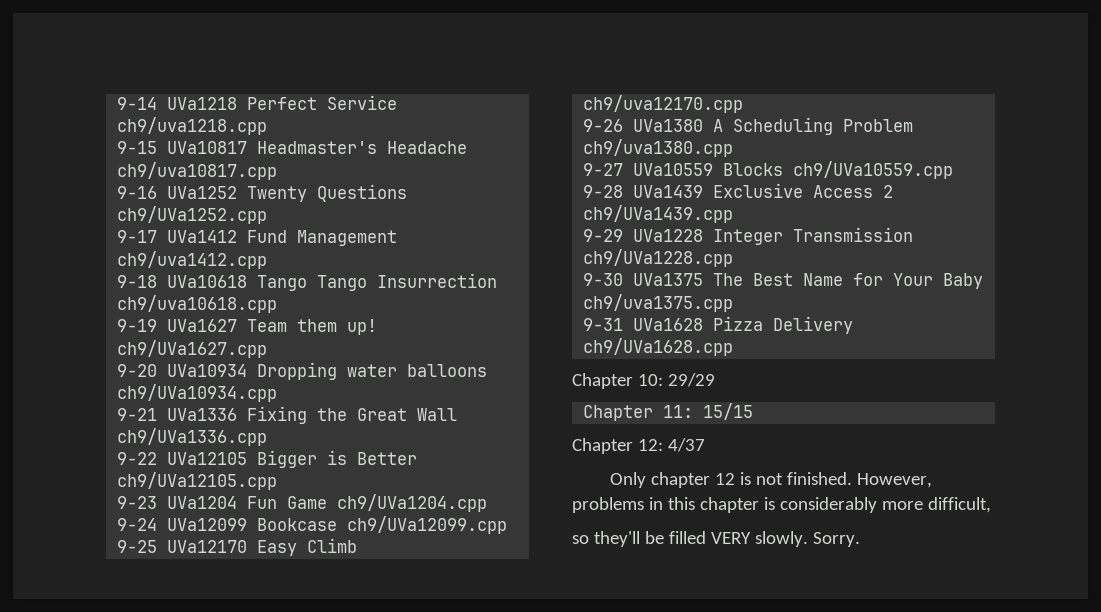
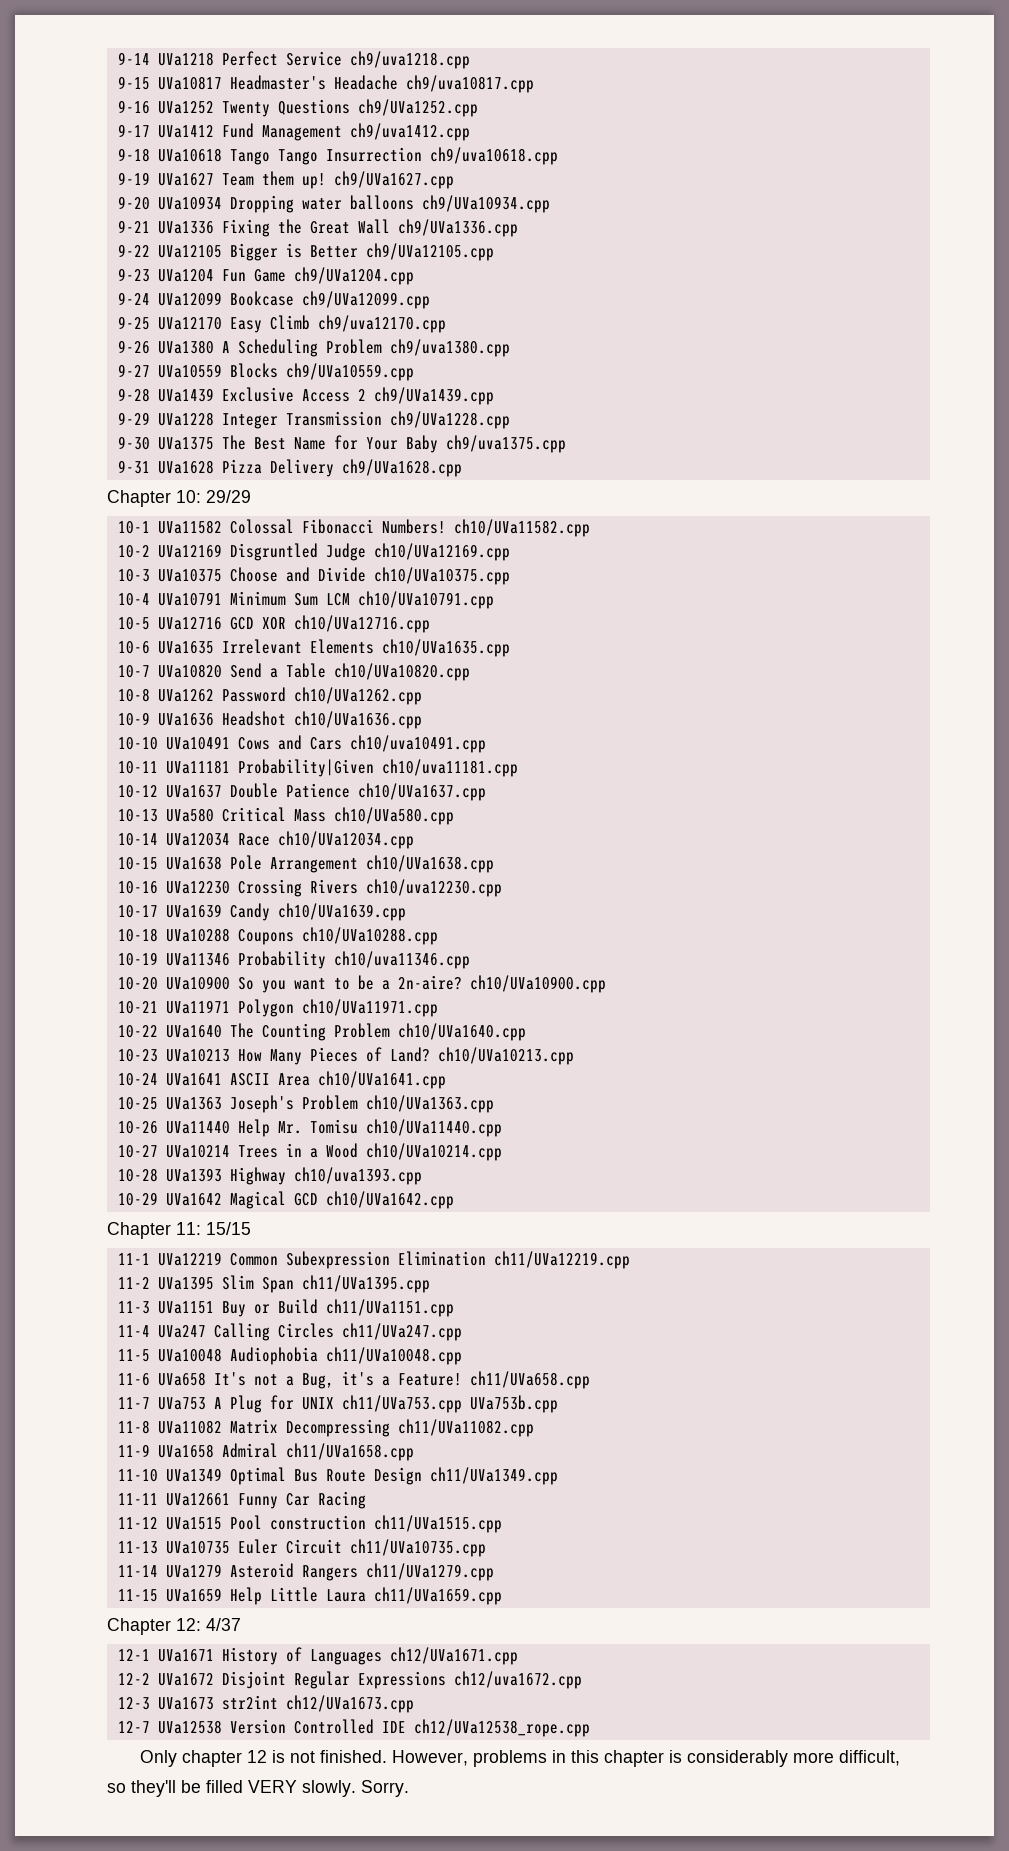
[583,403,754,421] [572,438,705,454] Chapter 11: 15/15 // Chapter 12: 4/37 -> [117,519,590,537] [117,543,510,561] [117,567,510,585] [117,591,494,609] [117,615,430,633] [117,639,510,657] [117,663,470,681] [117,687,422,705] [117,711,422,729] [117,735,486,753] [117,759,518,777] [117,783,486,801] [117,807,454,825] [117,831,414,849] [117,855,494,873] [117,879,502,897] [117,903,406,921] [117,927,438,945] [117,951,470,969] [117,975,606,993] [117,999,438,1017] [117,1023,526,1041] [117,1047,574,1065] [117,1071,446,1089] [117,1095,494,1113] [117,1119,502,1137] [117,1143,502,1161] [117,1167,422,1185] [117,1191,454,1209] [107,1222,251,1239] [117,1251,630,1269] [117,1275,430,1293] [117,1299,454,1317] [117,1323,462,1341] [117,1347,462,1365] [117,1371,590,1389] [117,1395,558,1413] [117,1419,534,1437] [117,1443,414,1461] [117,1467,558,1485] [117,1491,366,1509] [117,1515,502,1533] [117,1539,486,1557] [117,1563,494,1581] [117,1587,502,1605] [107,1618,241,1635] [117,1647,518,1665] [117,1671,582,1689] [117,1695,414,1713] [117,1719,590,1737] 10-1 UVa11582 Colossal Fibonacci Numbers! ch10/UVa11582.cpp // 10-2 UVa12169 Disgruntled Judge ch10/UVa12169.cpp // 10-3 UVa10375 Choose and Divide ch10/UVa10375.cpp // 10-4 UVa10791 Minimum Sum LCM ch10/UVa10791.cpp // 10-5 UVa12716 GCD XOR ch10/UVa12716.cpp // 10-6 UVa1635 Irrelevant Elements ch10/UVa1635.cpp // 10-7 UVa10820 Send a Table ch10/UVa10820.cpp // 10-8 UVa1262 Password ch10/UVa1262.cpp // 10-9 UVa1636 Headshot ch10/UVa1636.cpp // 10-10 UVa10491 Cows and Cars ch10/uva10491.cpp // 10-11 UVa11181 Probability|Given ch10/uva11181.cpp // 10-12 UVa1637 Double Patience ch10/UVa1637.cpp // 10-13 UVa580 Critical Mass ch10/UVa580.cpp // 10-14 UVa12034 Race ch10/UVa12034.cpp // 10-15 UVa1638 Pole Arrangement ch10/UVa1638.cpp // 10-16 UVa12230 Crossing Rivers ch10/uva12230.cpp // 10-17 UVa1639 Candy ch10/UVa1639.cpp // 10-18 UVa10288 Coupons ch10/UVa10288.cpp // 10-19 UVa11346 Probability ch10/uva11346.cpp // 10-20 UVa10900 So you want to be a 2n-aire? ch10/UVa10900.cpp // 10-21 UVa11971 Polygon ch10/UVa11971.cpp // 10-22 UVa1640 The Counting Problem ch10/UVa1640.cpp // 10-23 UVa10213 How Many Pieces of Land? ch10/UVa10213.cpp // 10-24 UVa1641 ASCII Area ch10/UVa1641.cpp // 10-25 UVa1363 Joseph's Problem ch10/UVa1363.cpp // 10-26 UVa11440 Help Mr. Tomisu ch10/UVa11440.cpp // 10-27 UVa10214 Trees in a Wood ch10/UVa10214.cpp // 10-28 UVa1393 Highway ch10/uva1393.cpp // 10-29 UVa1642 Magical GCD ch10/UVa1642.cpp // Chapter 11: 15/15 // 11-1 UVa12219 Common Subexpression Elimination ch11/UVa12219.cpp // 11-2 UVa1395 Slim Span ch11/UVa1395.cpp // 11-3 UVa1151 Buy or Build ch11/UVa1151.cpp // 11-4 UVa247 Calling Circles ch11/UVa247.cpp // 11-5 UVa10048 Audiophobia ch11/UVa10048.cpp // 11-6 UVa658 It's not a Bug, it's a Feature! ch11/UVa658.cpp // 11-7 UVa753 A Plug for UNIX ch11/UVa753.cpp UVa753b.cpp // 11-8 UVa11082 Matrix Decompressing ch11/UVa11082.cpp // 11-9 UVa1658 Admiral ch11/UVa1658.cpp // 11-10 UVa1349 Optimal Bus Route Design ch11/UVa1349.cpp // 11-11 UVa12661 Funny Car Racing // 11-12 UVa1515 Pool construction ch11/UVa1515.cpp // 11-13 UVa10735 Euler Circuit ch11/UVa10735.cpp // 11-14 UVa1279 Asteroid Rangers ch11/UVa1279.cpp // 11-15 UVa1659 Help Little Laura ch11/UVa1659.cpp // Chapter 12: 4/37 // 12-1 UVa1671 History of Languages ch12/UVa1671.cpp // 12-2 UVa1672 Disjoint Regular Expressions ch12/uva1672.cpp // 12-3 UVa1673 str2int ch12/UVa1673.cpp // 12-7 UVa12538 Version Controlled IDE ch12/UVa12538_rope.cpp

